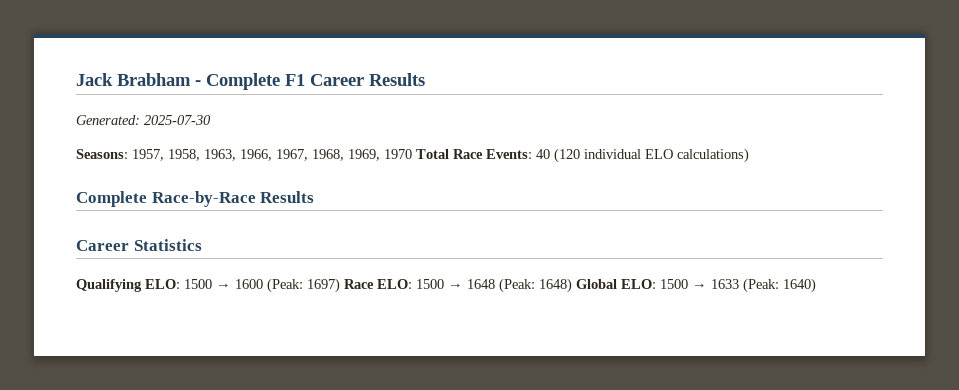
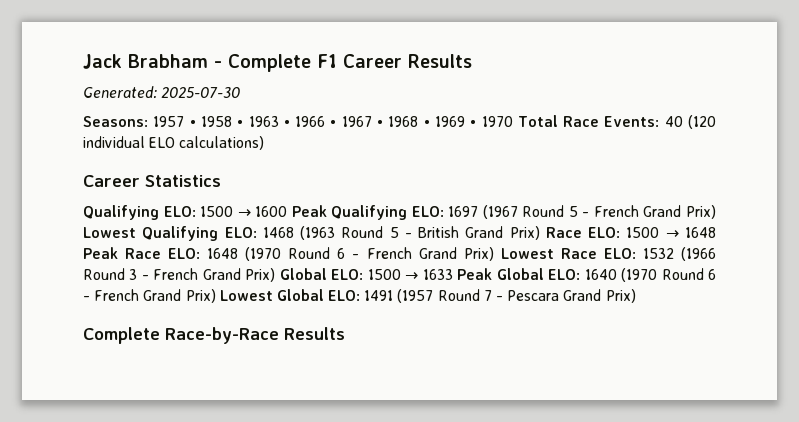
[132,149,380,161] 1957, 1958, 1963, 1966, 1967, 1968, 1969, -> [153,116,477,127] 1957 • 1958 • 1963 • 1966 • 1967 • 1968 • 1969 •
[76,191,315,207] // Complete Race-by-Race Results -> (265, 143) none
[267,278,340,293] (Peak: 1697) -> [291,205,717,220] [83,226,540,241] Peak Qualifying ELO: 1697 (1967 Round 5 - French Grand Prix) Lowest Qualifying ELO: 1468 (1963 Round 5 - British Grand Prix)
[499,278,572,293] (Peak: 1648) -> [83,247,717,261] [83,268,276,282] Peak Race ELO: 1648 (1970 Round 6 - French Grand Prix) Lowest Race ELO: 1532 (1966 Round 3 - French Grand Prix)
[743,278,816,293] (Peak: 1640) -> [457,268,717,282] [83,289,636,303] [83,327,345,344] Peak Global ELO: 1640 (1970 Round 6 - French Grand Prix) Lowest Global ELO: 1491 (1957 Round 7 - Pescara Grand Prix) // Complete Race-by-Race Results

